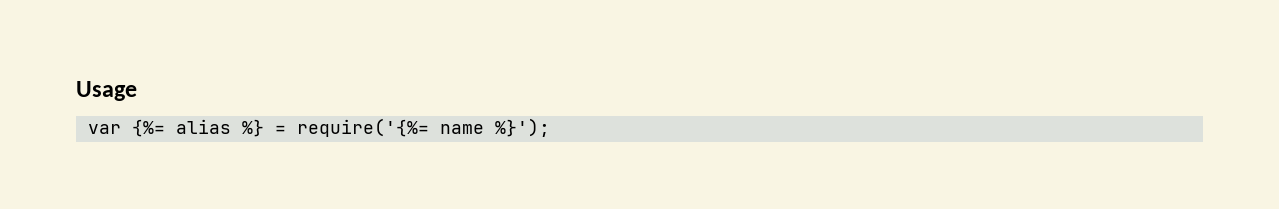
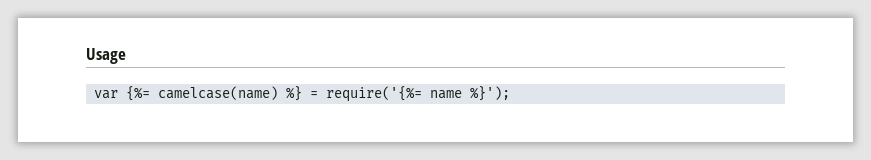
[176,119,231,134] alias -> [158,86,279,100] camelcase(name)

